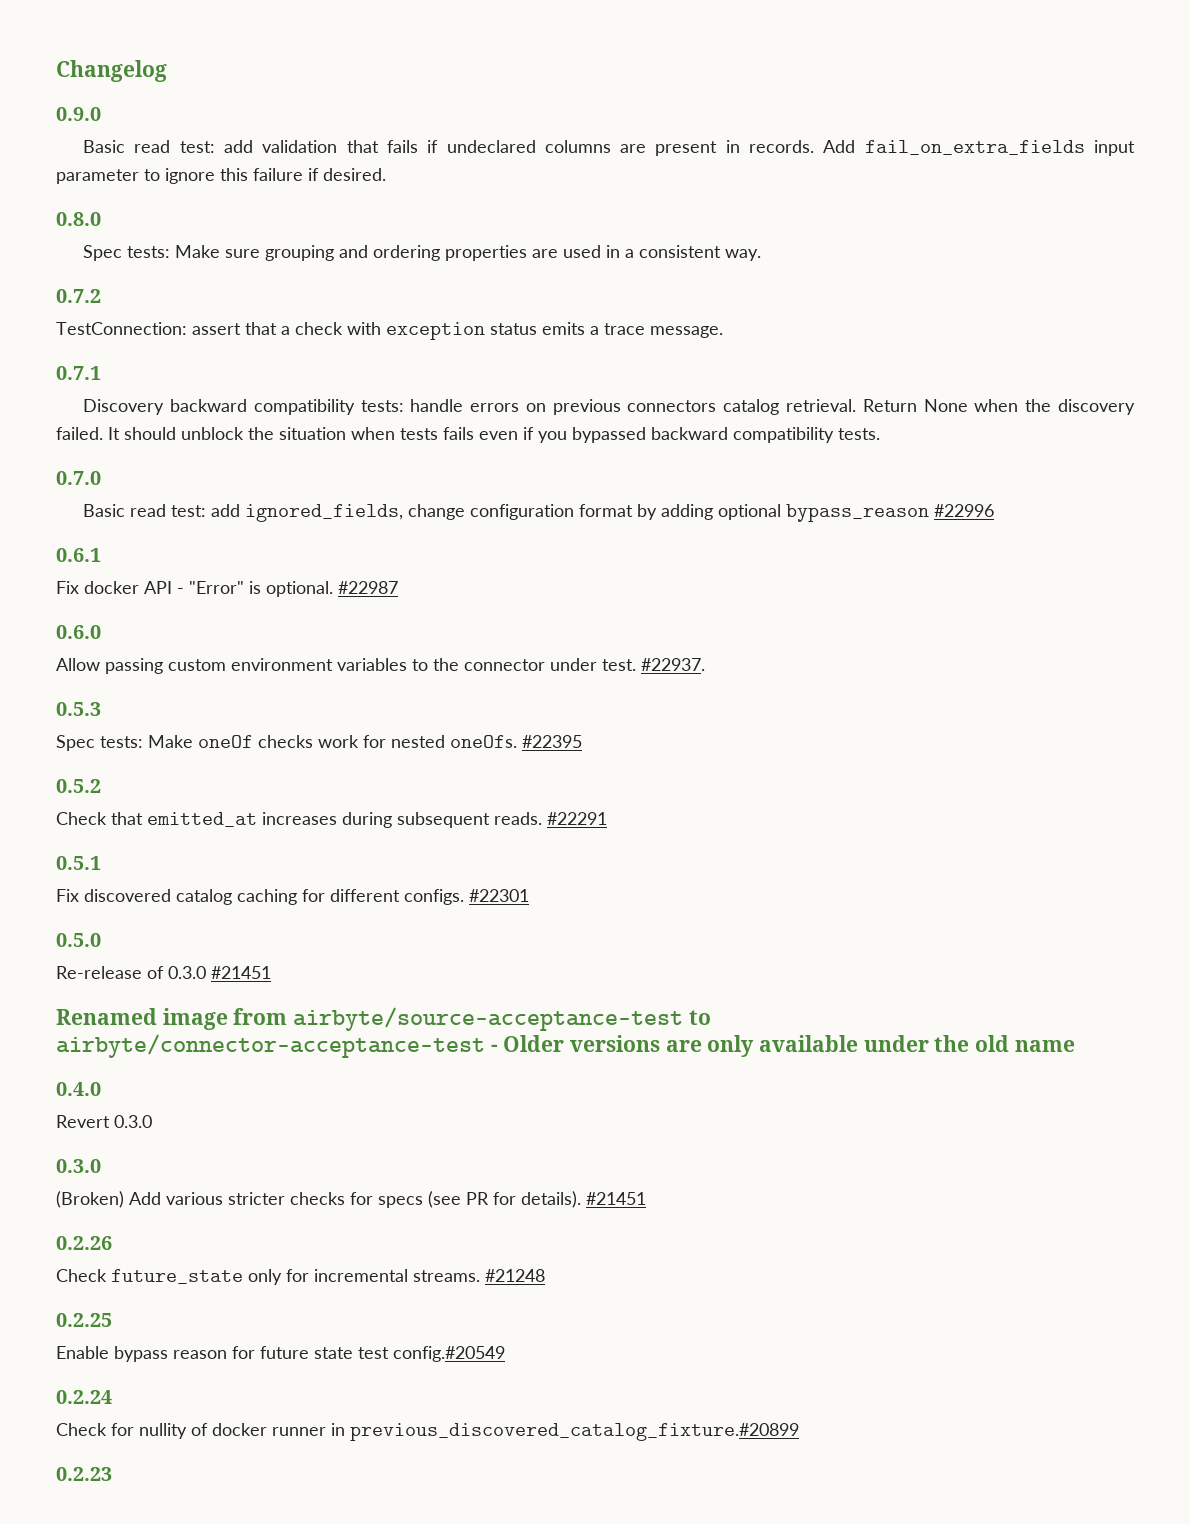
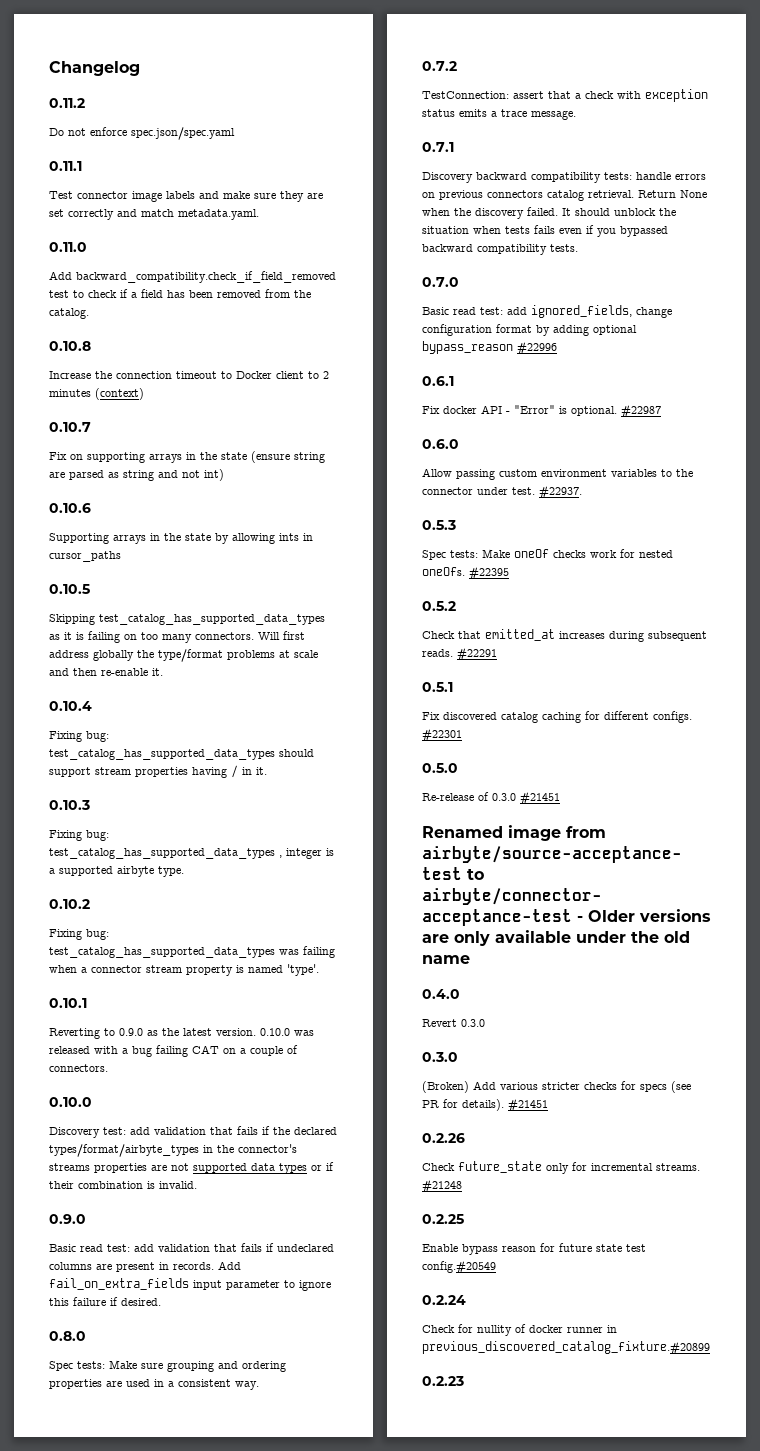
(167, 71) none -> [49,98,85,108] [49,127,235,140] [49,161,82,171] [49,191,323,202] [49,209,259,220] [49,242,87,252] [49,271,336,283] [49,289,311,298] [49,308,89,319] [49,341,91,351] [49,371,329,379] [49,388,144,400] [49,422,91,432] [49,451,325,463] [49,469,224,481] [49,503,91,513] [49,533,313,544] [49,551,121,562] [49,584,90,594] [49,614,325,625] [49,631,305,643] [49,649,318,662] [49,668,163,676] [49,701,92,711] [49,731,109,742] [49,749,314,760] [49,765,267,778] [49,800,90,810] [49,830,109,841] [49,848,334,859] [49,866,184,877] [49,899,90,909] [49,929,109,940] [49,946,335,958] [49,964,319,976] [49,998,87,1008] [49,1028,314,1039] [49,1045,298,1057] [49,1064,108,1072] [49,1097,92,1107] [49,1126,337,1138] [49,1144,297,1157] [49,1162,334,1174] [49,1181,197,1189] // 0.11.2 // Do not enforce spec.json/spec.yaml // 0.11.1 // Test connector image labels and make sure they are set correctly and match metadata.yaml. // 0.11.0 // Add backward_compatibility.check_if_field_removed test to check if a field has been removed from the catalog. // 0.10.8 // Increase the connection timeout to Docker client to 2 minutes (context) // 0.10.7 // Fix on supporting arrays in the state (ensure string are parsed as string and not int) // 0.10.6 // Supporting arrays in the state by allowing ints in cursor_paths // 0.10.5 // Skipping test_catalog_has_supported_data_types as it is failing on too many connectors. Will first address globally the type/format problems at scale and then re-enable it. // 0.10.4 // Fixing bug: test_catalog_has_supported_data_types should support stream properties having / in it. // 0.10.3 // Fixing bug: test_catalog_has_supported_data_types , integer is a supported airbyte type. // 0.10.2 // Fixing bug: test_catalog_has_supported_data_types was failing when a connector stream property is named 'type'. // 0.10.1 // Reverting to 0.9.0 as the latest version. 0.10.0 was released with a bug failing CAT on a couple of connectors. // 0.10.0 // Discovery test: add validation that fails if the declared types/format/airbyte_types in the connector's streams properties are not supported data types or if their combination is invalid.

